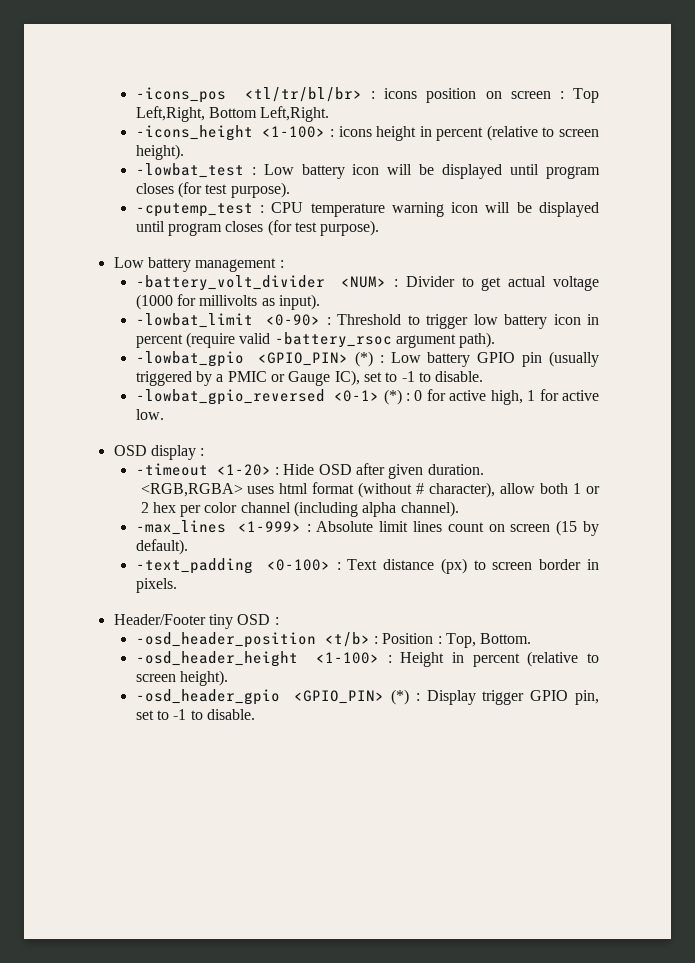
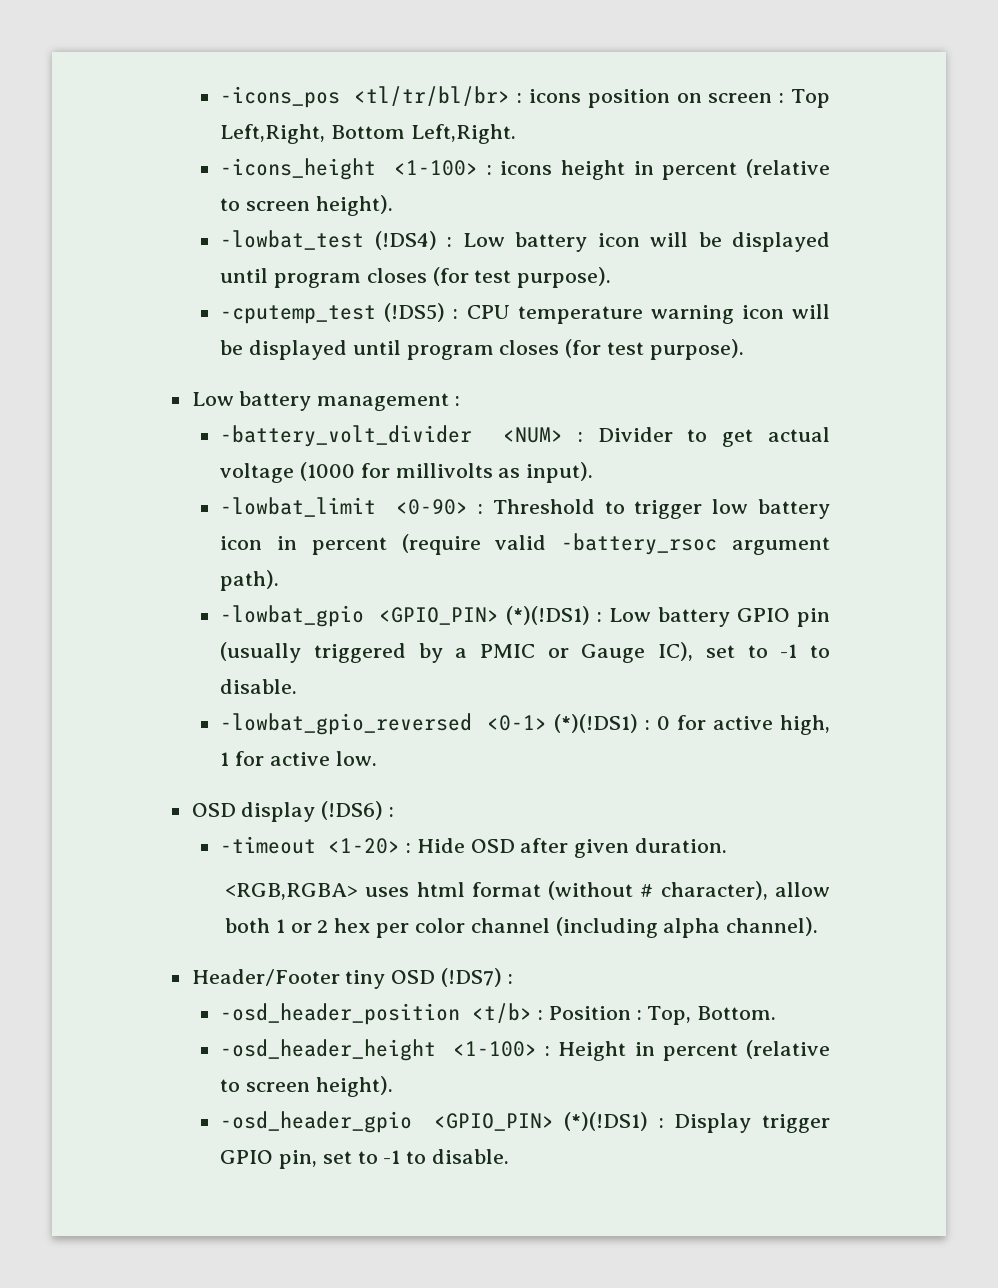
(244, 170) none -> [374,231,437,250] (!DS4)
(253, 210) none -> [384,303,446,322] (!DS5)
[354,351,373,367] (*) -> [505,606,590,625] (*)(!DS1)
[383,389,402,405] (*) -> [553,714,638,733] (*)(!DS1)
(196, 452) none -> [321,801,384,820] (!DS6)
[135,520,599,536] [135,539,188,555] [135,558,599,574] [135,578,177,593] // -max_lines <1-999> : Absolute limit lines count on screen (15 by default). // -text_padding <0-100> : Text distance (px) to screen border in pixels. -> (819, 926) none
(271, 619) none -> [441,968,503,987] (!DS7)
[390,689,409,705] (*) -> [564,1112,649,1131] (*)(!DS1)

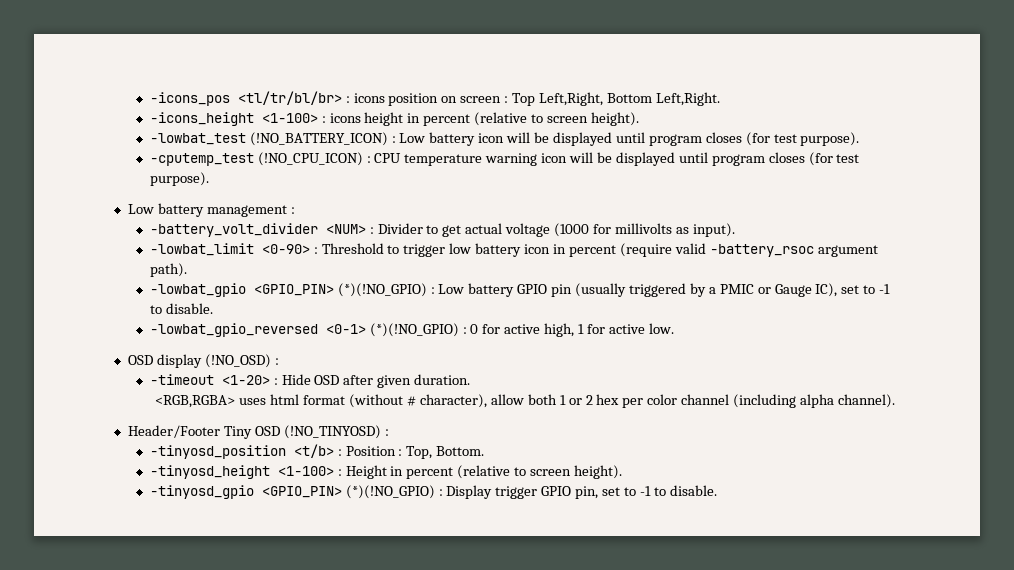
[374,231,437,250] (!DS4) -> [249,132,388,146] (!NO_BATTERY_ICON)
[384,303,446,322] (!DS5) -> [257,152,363,166] (!NO_CPU_ICON)
[505,606,590,625] (*)(!DS1) -> [337,283,427,297] (*)(!NO_GPIO)
[553,714,638,733] (*)(!DS1) -> [369,323,459,337] (*)(!NO_GPIO)
[321,801,384,820] (!DS6) -> [204,354,271,368] (!NO_OSD)
[345,968,513,989] [220,1003,461,1025] tiny OSD (!DS7) : // -osd_header_position -> [223,425,389,439] [149,445,286,459] Tiny OSD (!NO_TINYOSD) : // -tinyosd_position
[220,1039,437,1061] -osd_header_height -> [149,465,270,479] -tinyosd_height
[220,1111,649,1133] -osd_header_gpio <GPIO_PIN> (*)(!DS1) -> [149,485,435,499] -tinyosd_gpio <GPIO_PIN> (*)(!NO_GPIO)

